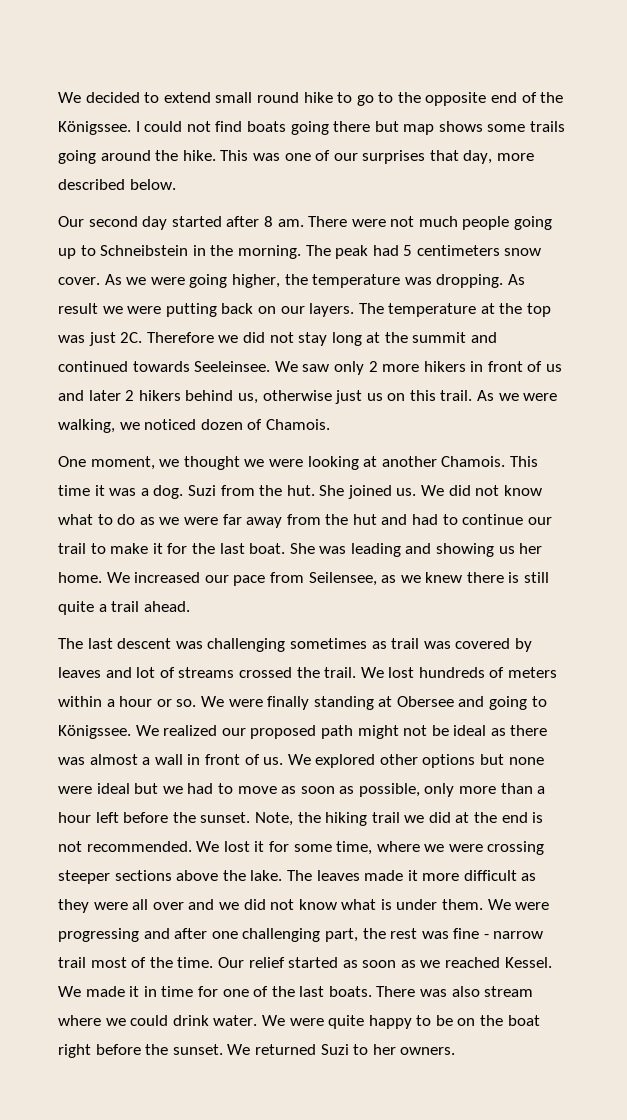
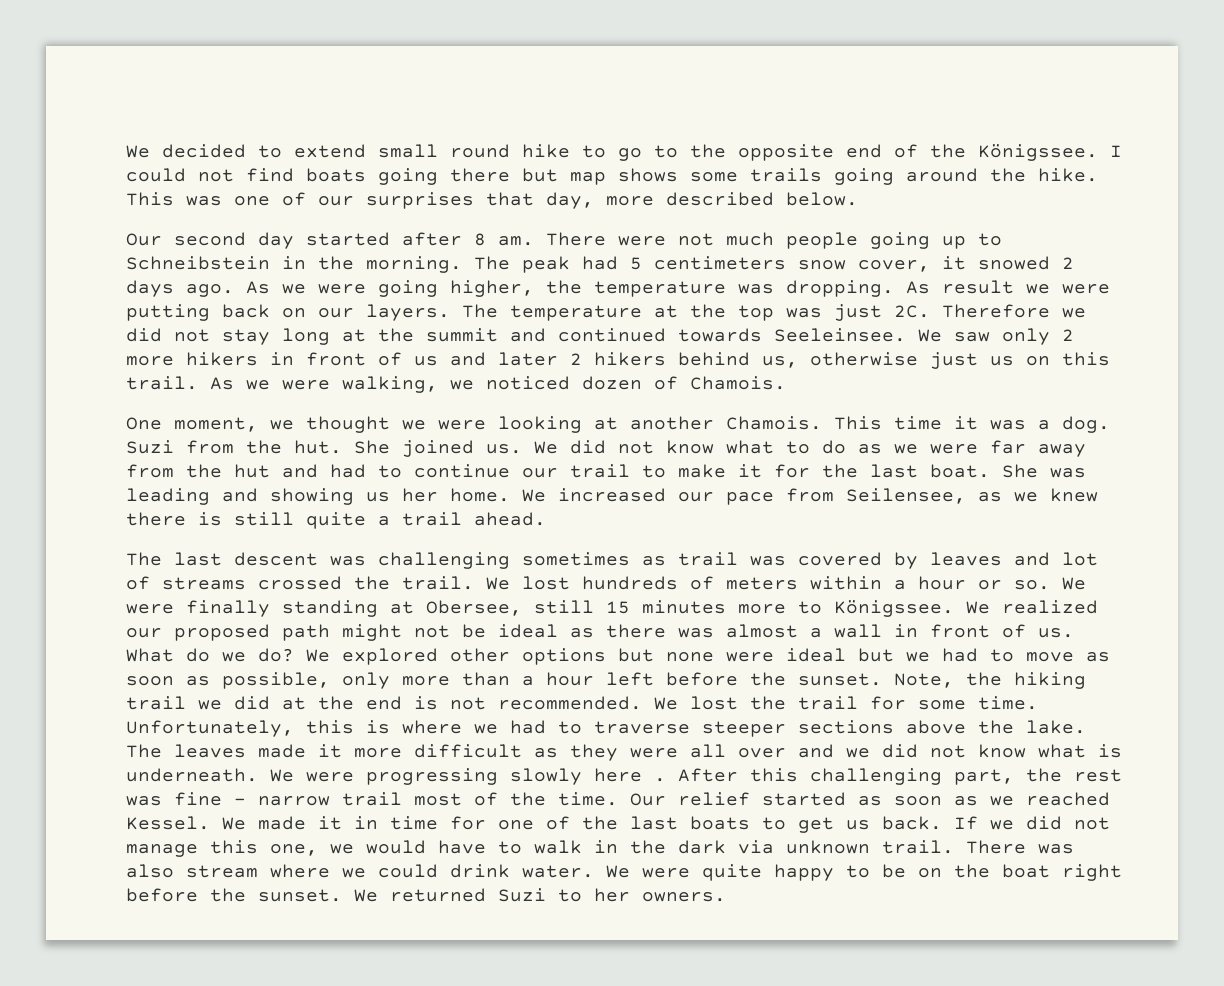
[58,277,100,285] cover. -> [858,256,1074,272] [126,280,234,297] cover, it snowed 2 days ago.
[396,696,528,710] Obersee and going -> [426,600,786,616] Obersee, still 15 minutes more
(284, 761) none -> [126,648,294,662] What do we do?
[254,841,545,855] it for some time, where we were crossing -> [750,696,1038,710] [126,720,690,737] the trail for some time. Unfortunately, this is where we had to traverse
[396,899,484,910] under them. -> [126,768,258,782] underneath.
[143,928,238,939] and after one -> [510,768,798,785] slowly here . After this
[328,986,372,997] boats. -> [690,816,1110,833] [126,840,954,857] boats to get us back. If we did not manage this one, we would have to walk in the dark via unknown trail.

